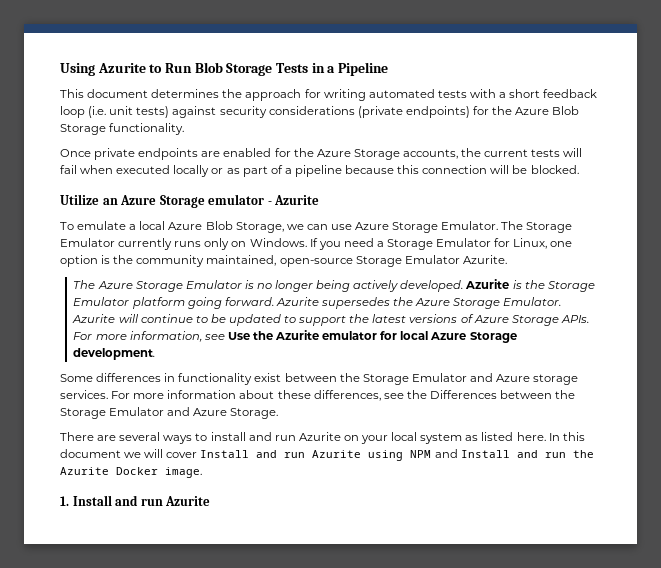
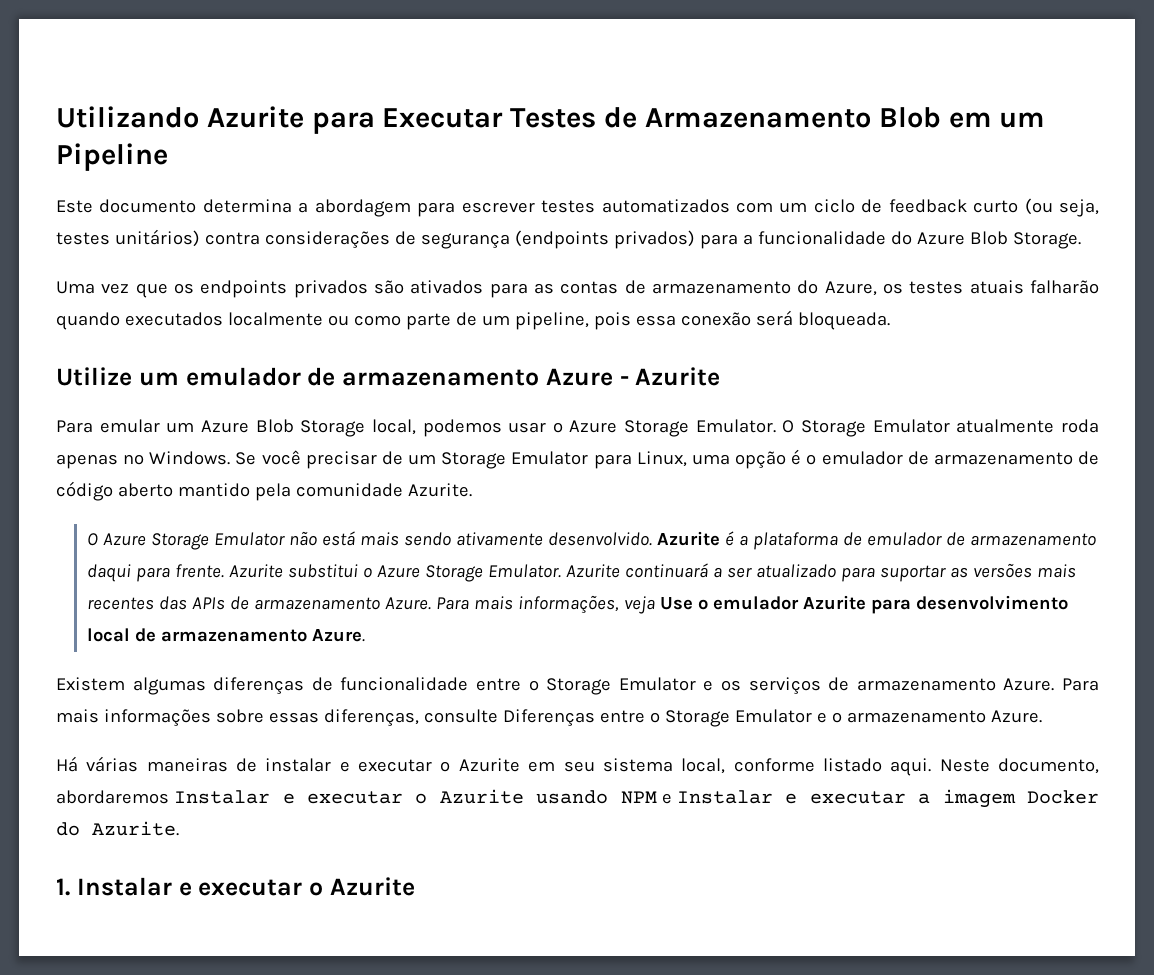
[60,62,388,76] [60,89,598,101] [60,106,580,118] [60,123,185,135] [60,148,583,160] [60,165,579,177] [60,194,320,208] [60,221,573,233] [60,238,573,250] [60,255,507,267] [73,280,96,289] Using Azurite to Run Blob Storage Tests in a Pipeline // This document determines the approach for writing automated tests with a short feedback loop (i.e. unit tests) against security considerations (private endpoints) for the Azure Blob Storage functionality. // Once private endpoints are enabled for the Azure Storage accounts, the current tests will fail when executed locally or as part of a pipeline because this connection will be blocked. // Utilize an Azure Storage emulator - Azurite // To emulate a local Azure Blob Storage, we can use Azure Storage Emulator. The Storage Emulator currently runs only on Windows. If you need a Storage Emulator for Linux, one option is the community maintained, open-source Storage Emulator Azurite. // The -> [56,106,1046,134] [56,143,168,171] [56,198,1099,217] [56,229,1081,249] [56,280,1100,298] [56,310,890,330] [56,367,721,386] [56,419,1099,437] [56,449,1099,469] [56,481,472,501] [86,533,98,546] Utilizando Azurite para Executar Testes de Armazenamento Blob em um Pipeline // Este documento determina a abordagem para escrever testes automatizados com um ciclo de feedback curto (ou seja, testes unitários) contra considerações de segurança (endpoints privados) para a funcionalidade do Azure Blob Storage. // Uma vez que os endpoints privados são ativados para as contas de armazenamento do Azure, os testes atuais falharão quando executados localmente ou como parte de um pipeline, pois essa conexão será bloqueada. // Utilize um emulador de armazenamento Azure - Azurite // Para emular um Azure Blob Storage local, podemos usar o Azure Storage Emulator. O Storage Emulator atualmente roda apenas no Windows. Se você precisar de um Storage Emulator para Linux, uma opção é o emulador de armazenamento de código aberto mantido pela comunidade Azurite. // O
[244,279,595,292] [73,297,562,309] [72,314,589,326] [73,330,517,343] [73,348,156,360] [60,373,579,385] [60,390,576,401] [60,407,279,419] [60,432,585,444] [60,449,594,461] [60,467,202,478] [60,495,163,506] is no longer being actively developed. Azurite is the Storage Emulator platform going forward. Azurite supersedes the Azure Storage Emulator. Azurite will continue to be updated to support the latest versions of Azure Storage APIs. For more information, see Use the Azurite emulator for local Azure Storage development. // Some differences in functionality exist between the Storage Emulator and Azure storage services. For more information about these differences, see the Differences between the Storage Emulator and Azure Storage. // There are several ways to install and run Azurite on your local system as listed here. In this document we will cover Install and run Azurite using NPM and Install and run the Azurite Docker image. // 1. Install and run -> [288,531,1096,550] [86,563,1076,582] [86,595,1068,614] [86,628,365,642] [56,677,1100,695] [56,709,1042,727] [56,756,1100,776] [56,789,1100,808] [56,821,179,836] [56,877,323,896] não está mais sendo ativamente desenvolvido. Azurite é a plataforma de emulador de armazenamento daqui para frente. Azurite substitui o Azure Storage Emulator. Azurite continuará a ser atualizado para suportar as versões mais recentes das APIs de armazenamento Azure. Para mais informações, veja Use o emulador Azurite para desenvolvimento local de armazenamento Azure. // Existem algumas diferenças de funcionalidade entre o Storage Emulator e os serviços de armazenamento Azure. Para mais informações sobre essas diferenças, consulte Diferenças entre o Storage Emulator e o armazenamento Azure. // Há várias maneiras de instalar e executar o Azurite em seu sistema local, conforme listado aqui. Neste documento, abordaremos Instalar e executar o Azurite usando NPM e Instalar e executar a imagem Docker do Azurite. // 1. Instalar e executar o

